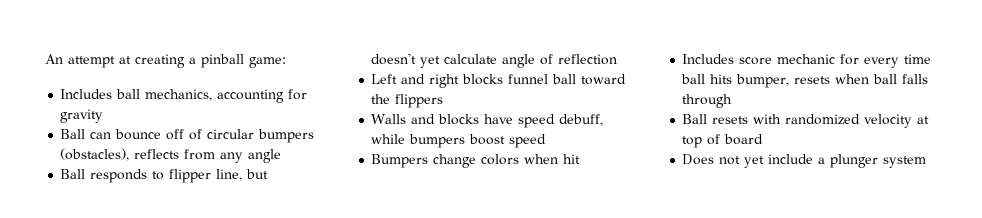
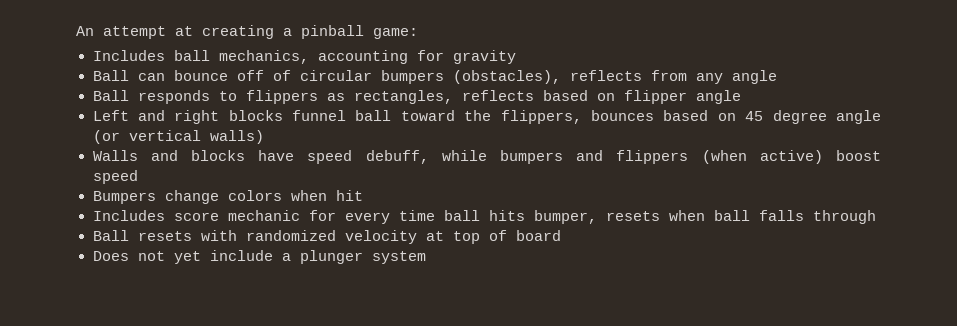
[169,169,269,183] [371,53,618,68] flipper line, but doesn't yet calculate angle of reflection -> [245,90,741,104] flippers as rectangles, reflects based on flipper angle
[395,94,444,108] flippers -> [500,110,881,124] [92,130,264,144] flippers, bounces based on 45 degree angle (or vertical walls)
(466, 141) none -> [576,150,823,164] and flippers (when active)

